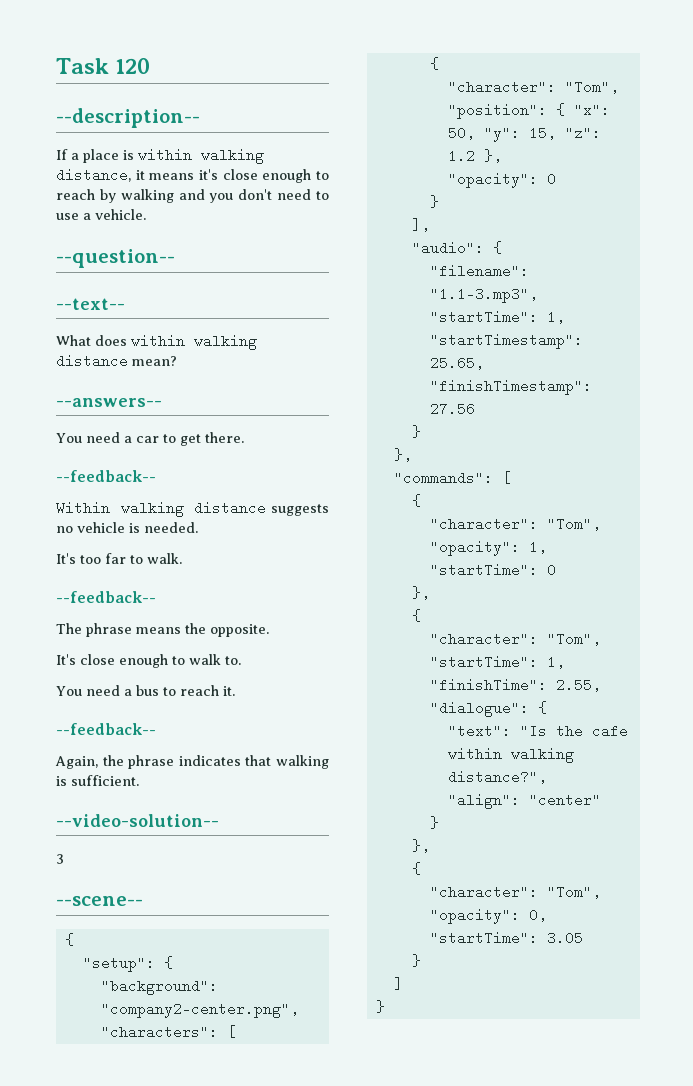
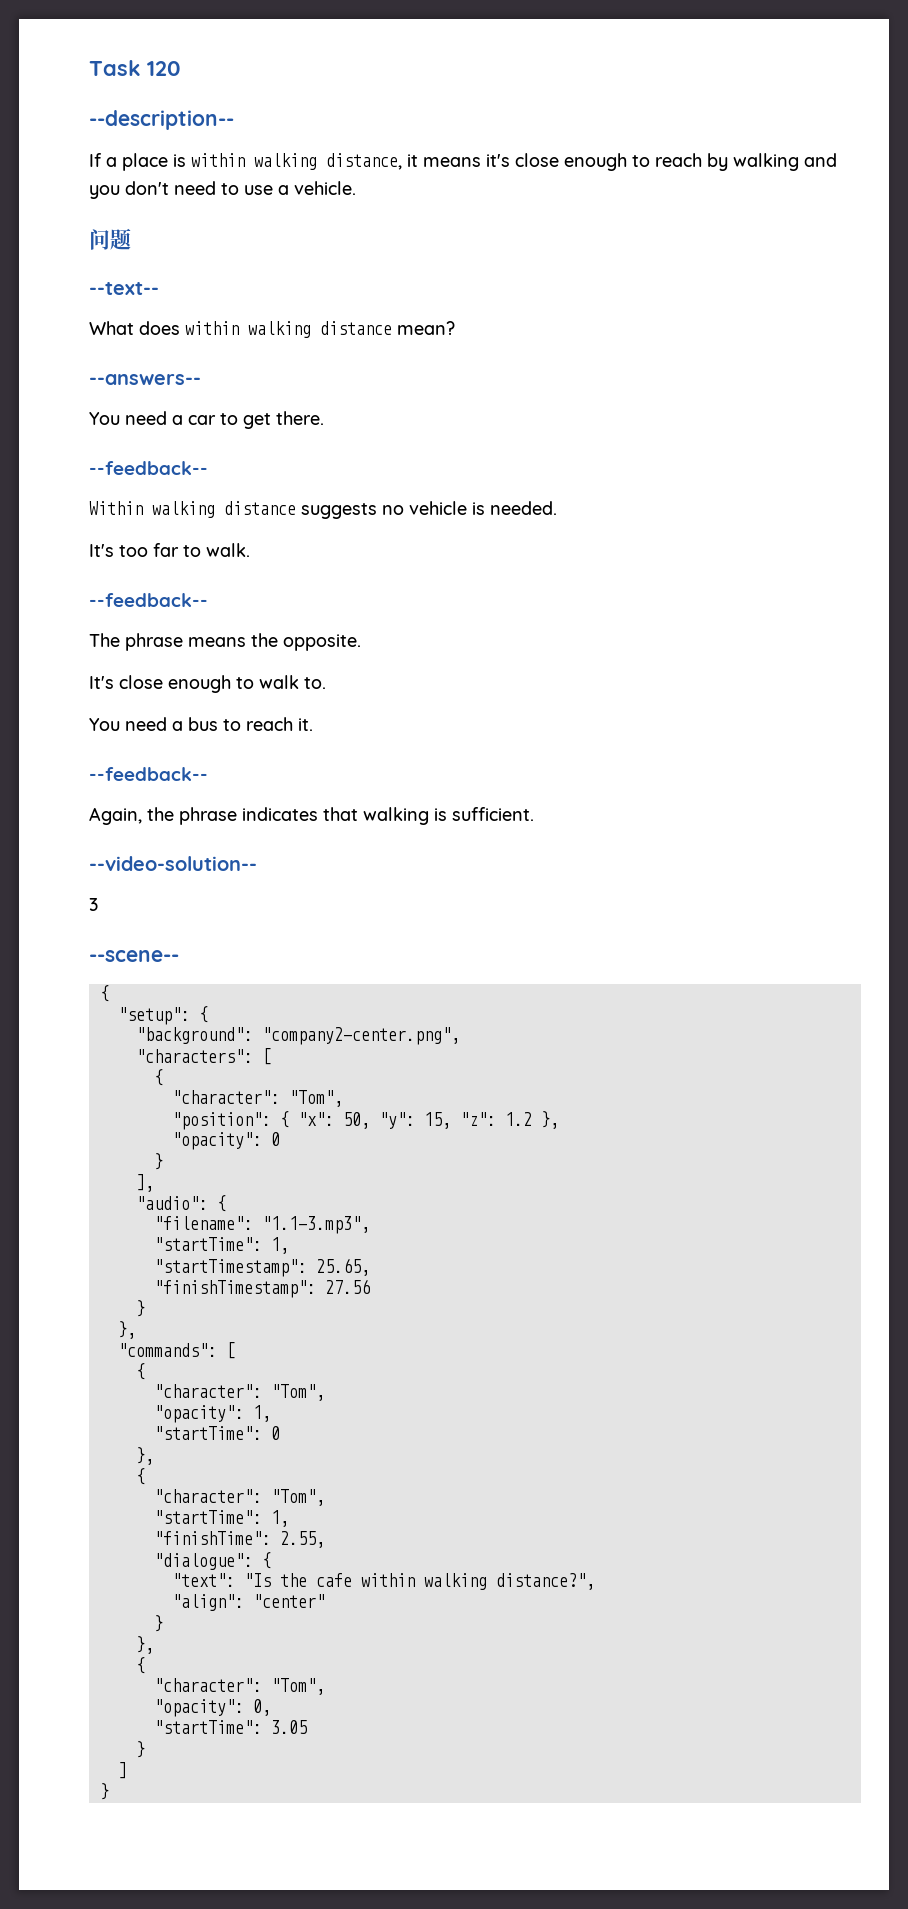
[56,249,175,268] --question-- -> [89,228,131,250] 问题

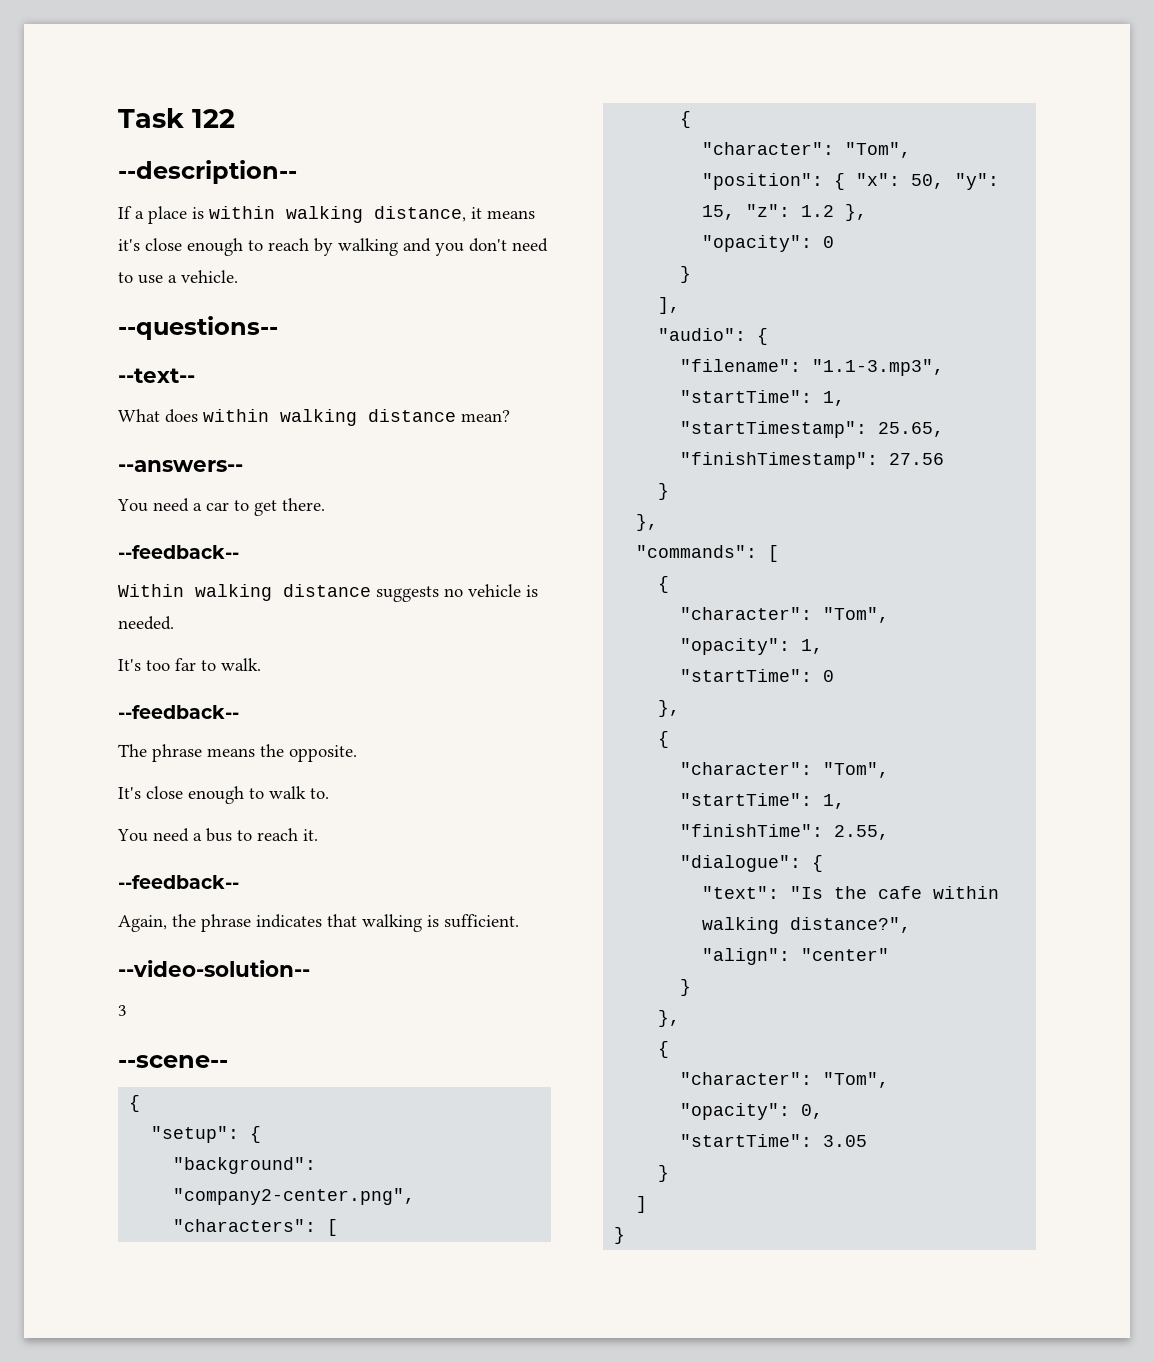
[147,61,181,76] 120 -> [192,109,235,128] 122
[89,228,131,250] 问题 -> [118,316,278,340] --questions--

